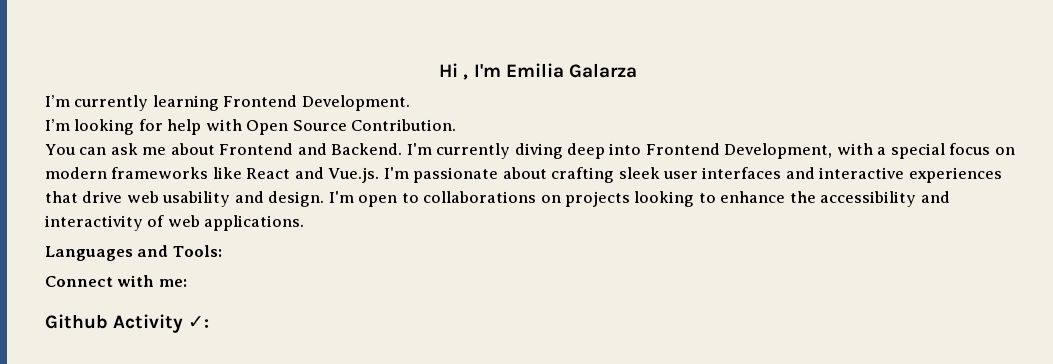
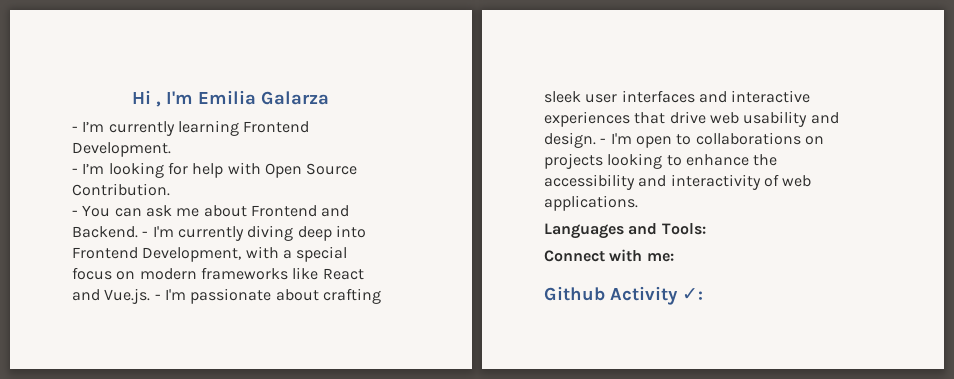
(637, 70) none -> [72,126,78,132] -
(410, 103) none -> [72,168,78,174] -
(457, 125) none -> [72,210,78,216] -
(403, 149) none -> [142,231,149,237] -
(380, 175) none -> [154,294,161,300] -
(325, 199) none -> [600,138,607,144] -

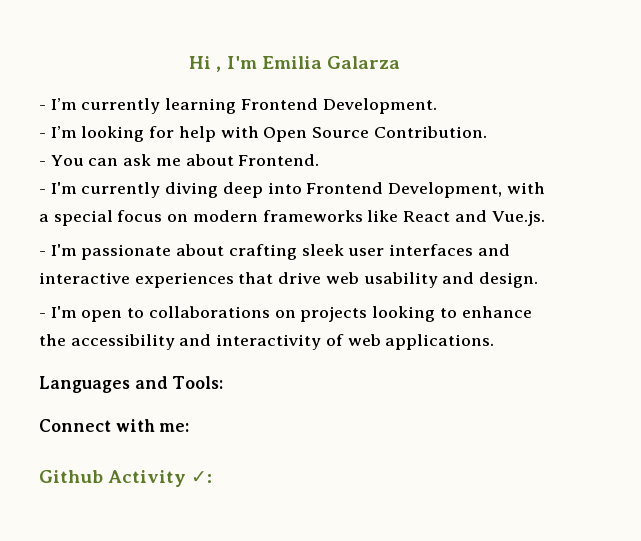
[250,205,350,217] [72,226,138,238] Frontend and Backend. -> [238,154,320,166] Frontend. //
(151, 296) none -> (545, 218) //
(596, 140) none -> (539, 280) //

